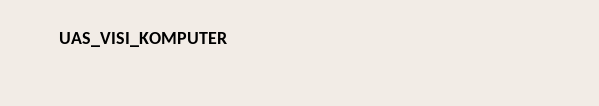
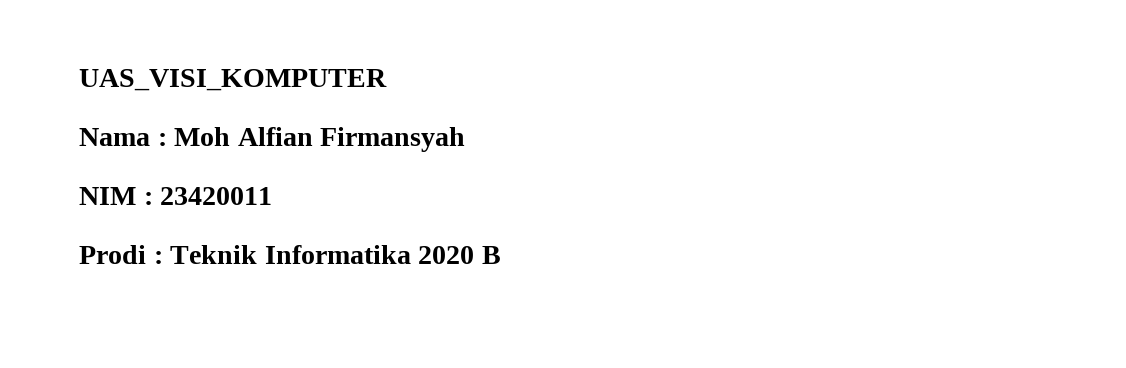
(227, 39) none -> [79,127,466,152] [79,187,273,205] [79,245,501,264] // Nama : Moh Alfian Firmansyah // NIM : 23420011 // Prodi : Teknik Informatika 2020 B

